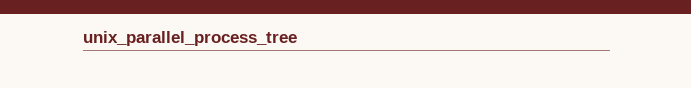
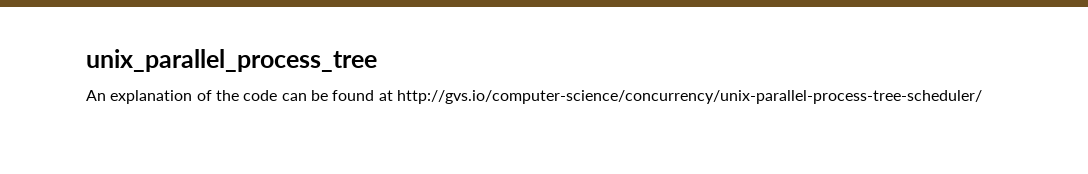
(297, 38) none -> [86,90,982,104] // An explanation of the code can be found at http://gvs.io/computer-science/concurrency/unix-parallel-process-tree-scheduler/

